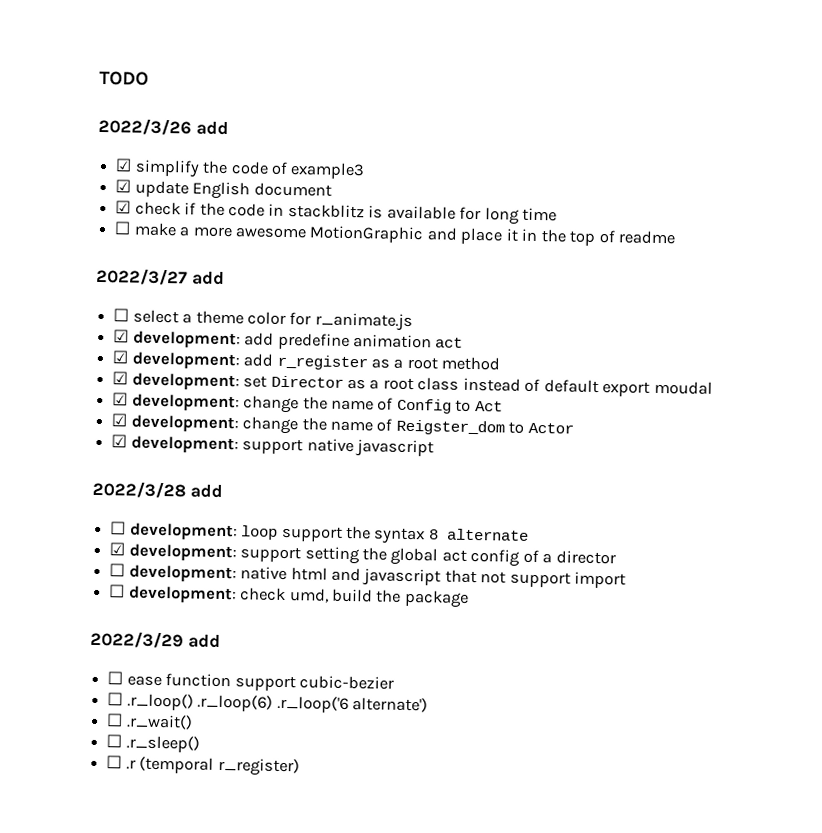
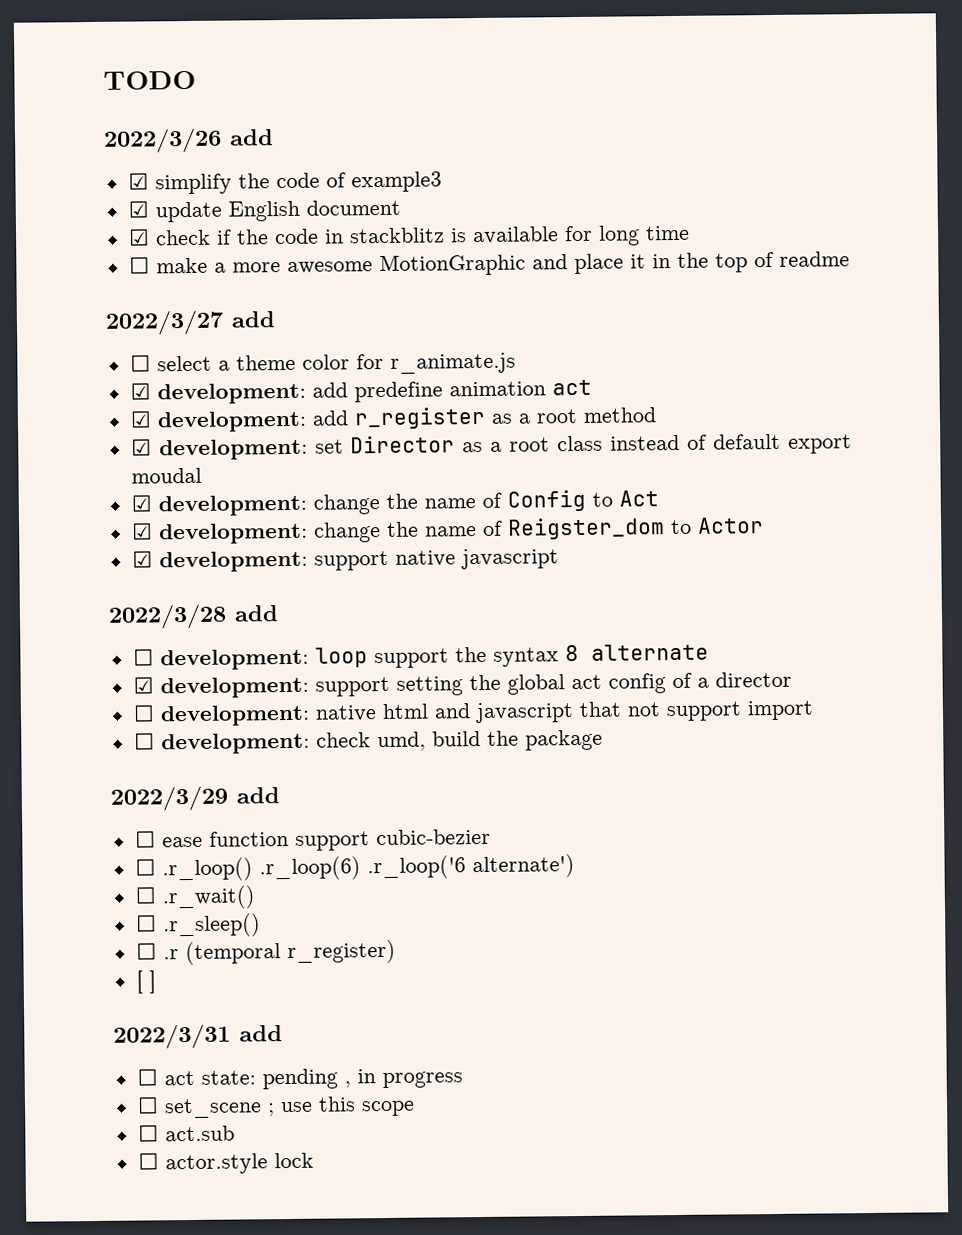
(300, 767) none -> [135,970,156,994] [113,1023,283,1050] [136,1068,463,1090] [136,1096,415,1119] [137,1124,235,1142] [137,1152,314,1175] // [ ] // 2022/3/31 add // ☐ act state: pending , in progress // ☐ set_scene ; use this scope // ☐ act.sub // ☐ actor.style lock

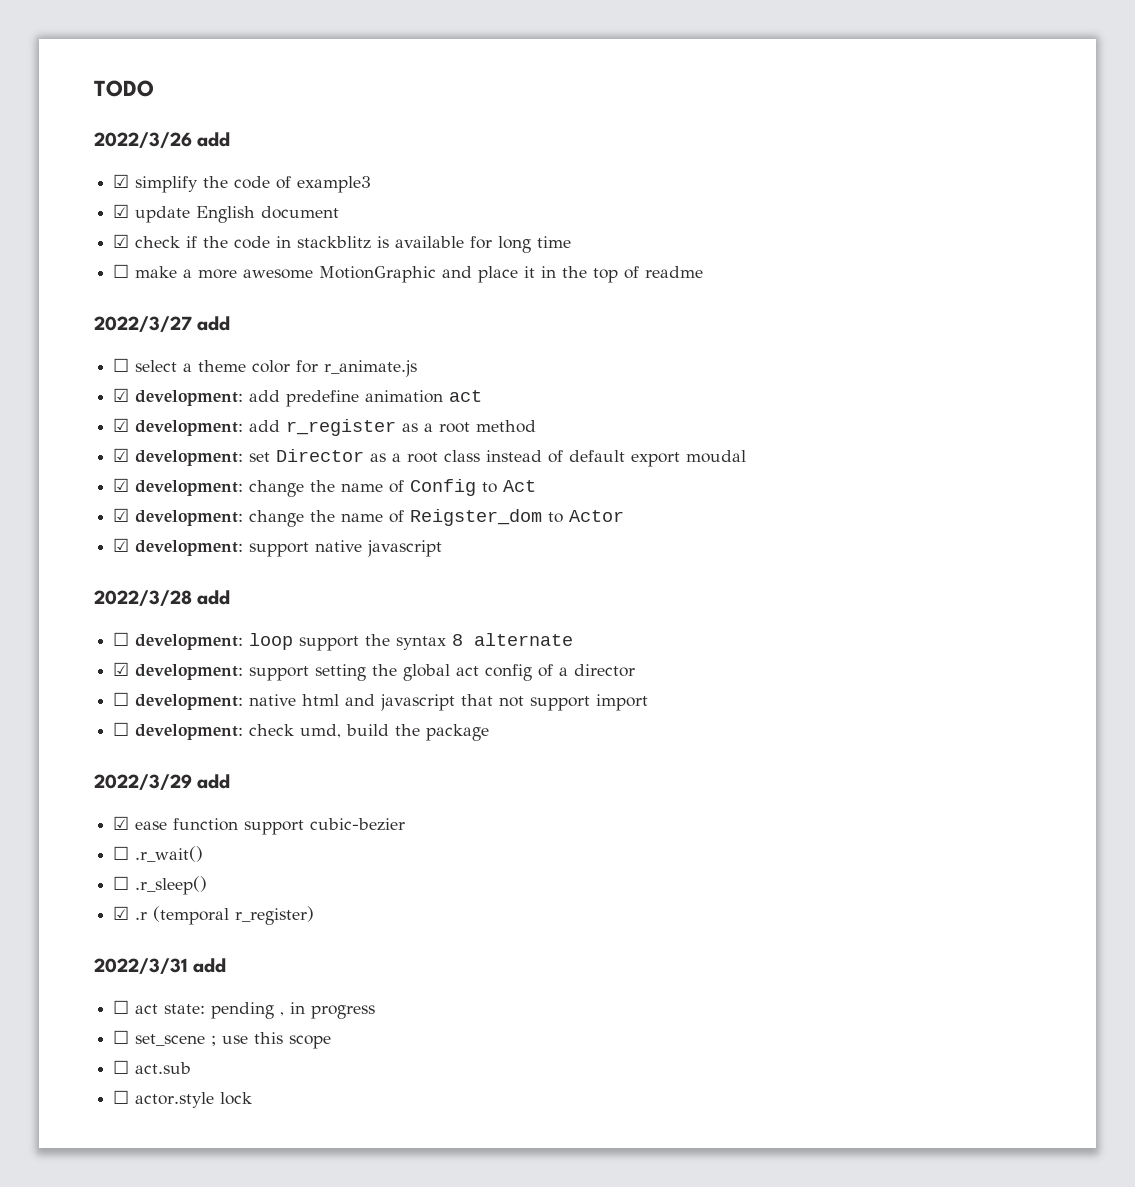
[134,830,156,848] ☐ -> [113,816,130,830] ☑
[134,854,575,882] // ☐ .r_loop() .r_loop(6) .r_loop('6 alternate') -> (406, 824) none
[135,942,157,960] ☐ -> [113,906,130,920] ☑
[135,970,156,994] // [ ] -> (315, 915) none

